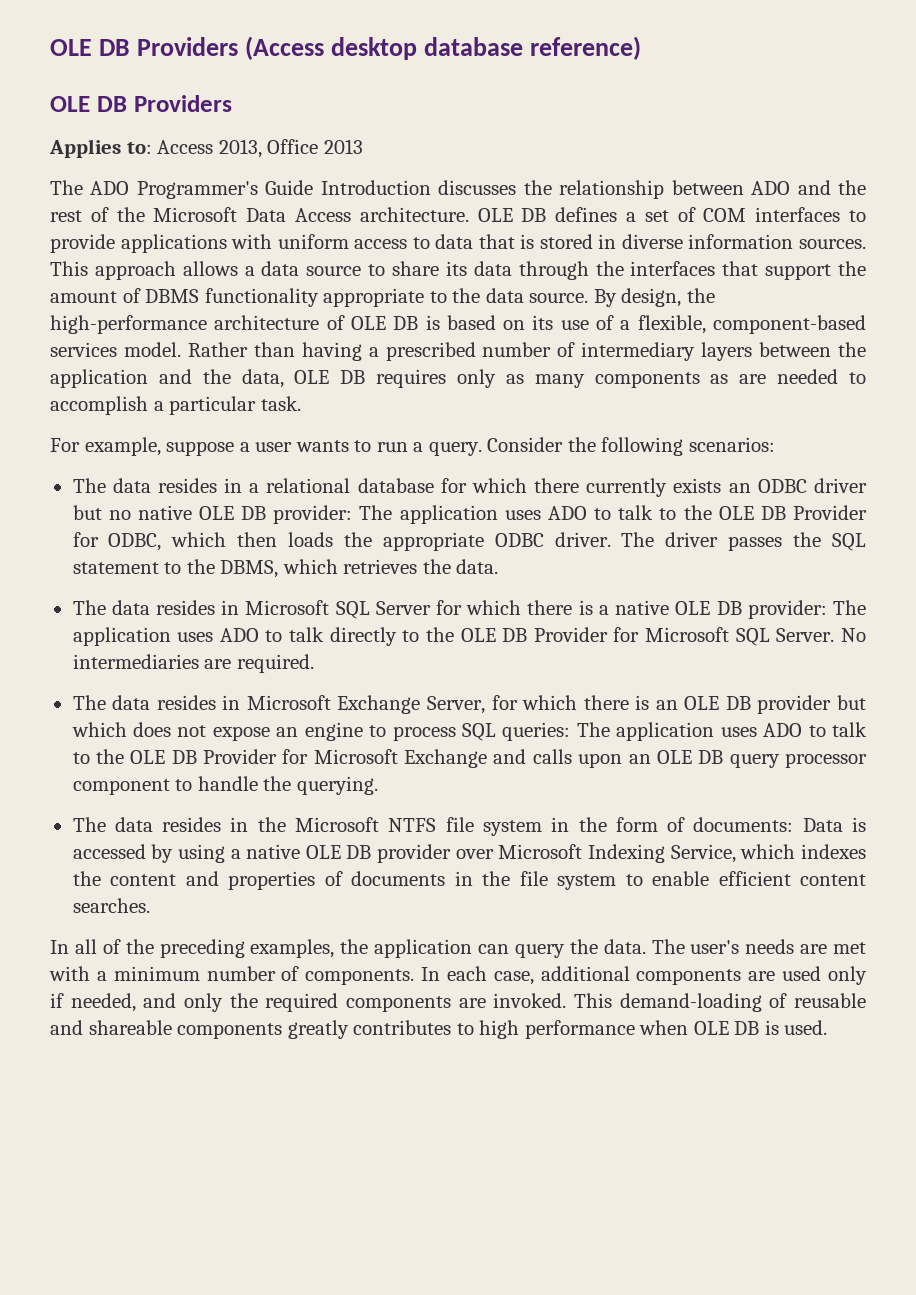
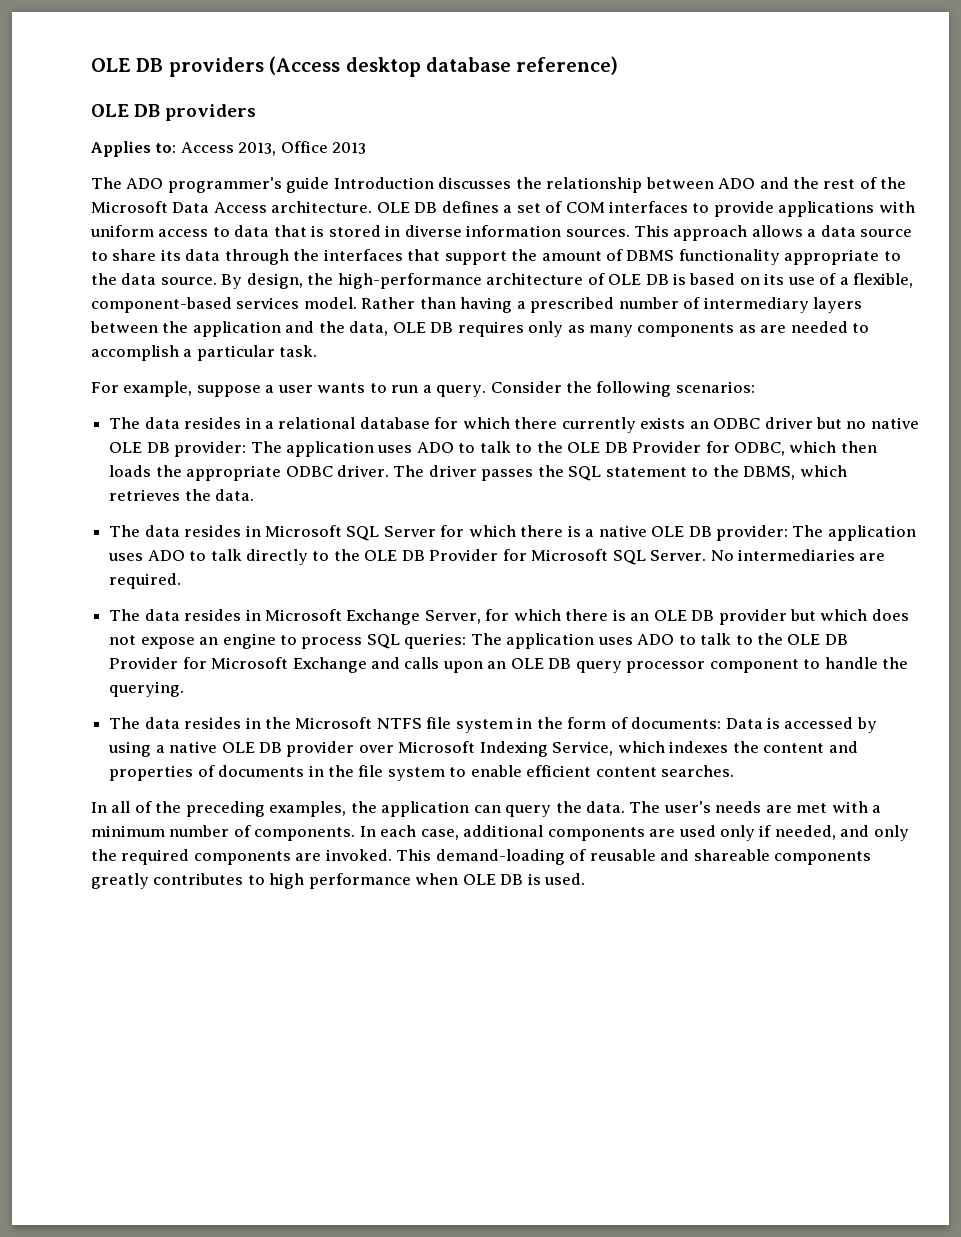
[50,37,239,56] OLE DB Providers -> [91,57,264,77] OLE DB providers
[133,95,232,112] Providers -> [165,104,257,121] providers
[136,180,314,199] Programmer's Guide -> [167,177,330,193] programmer's guide

